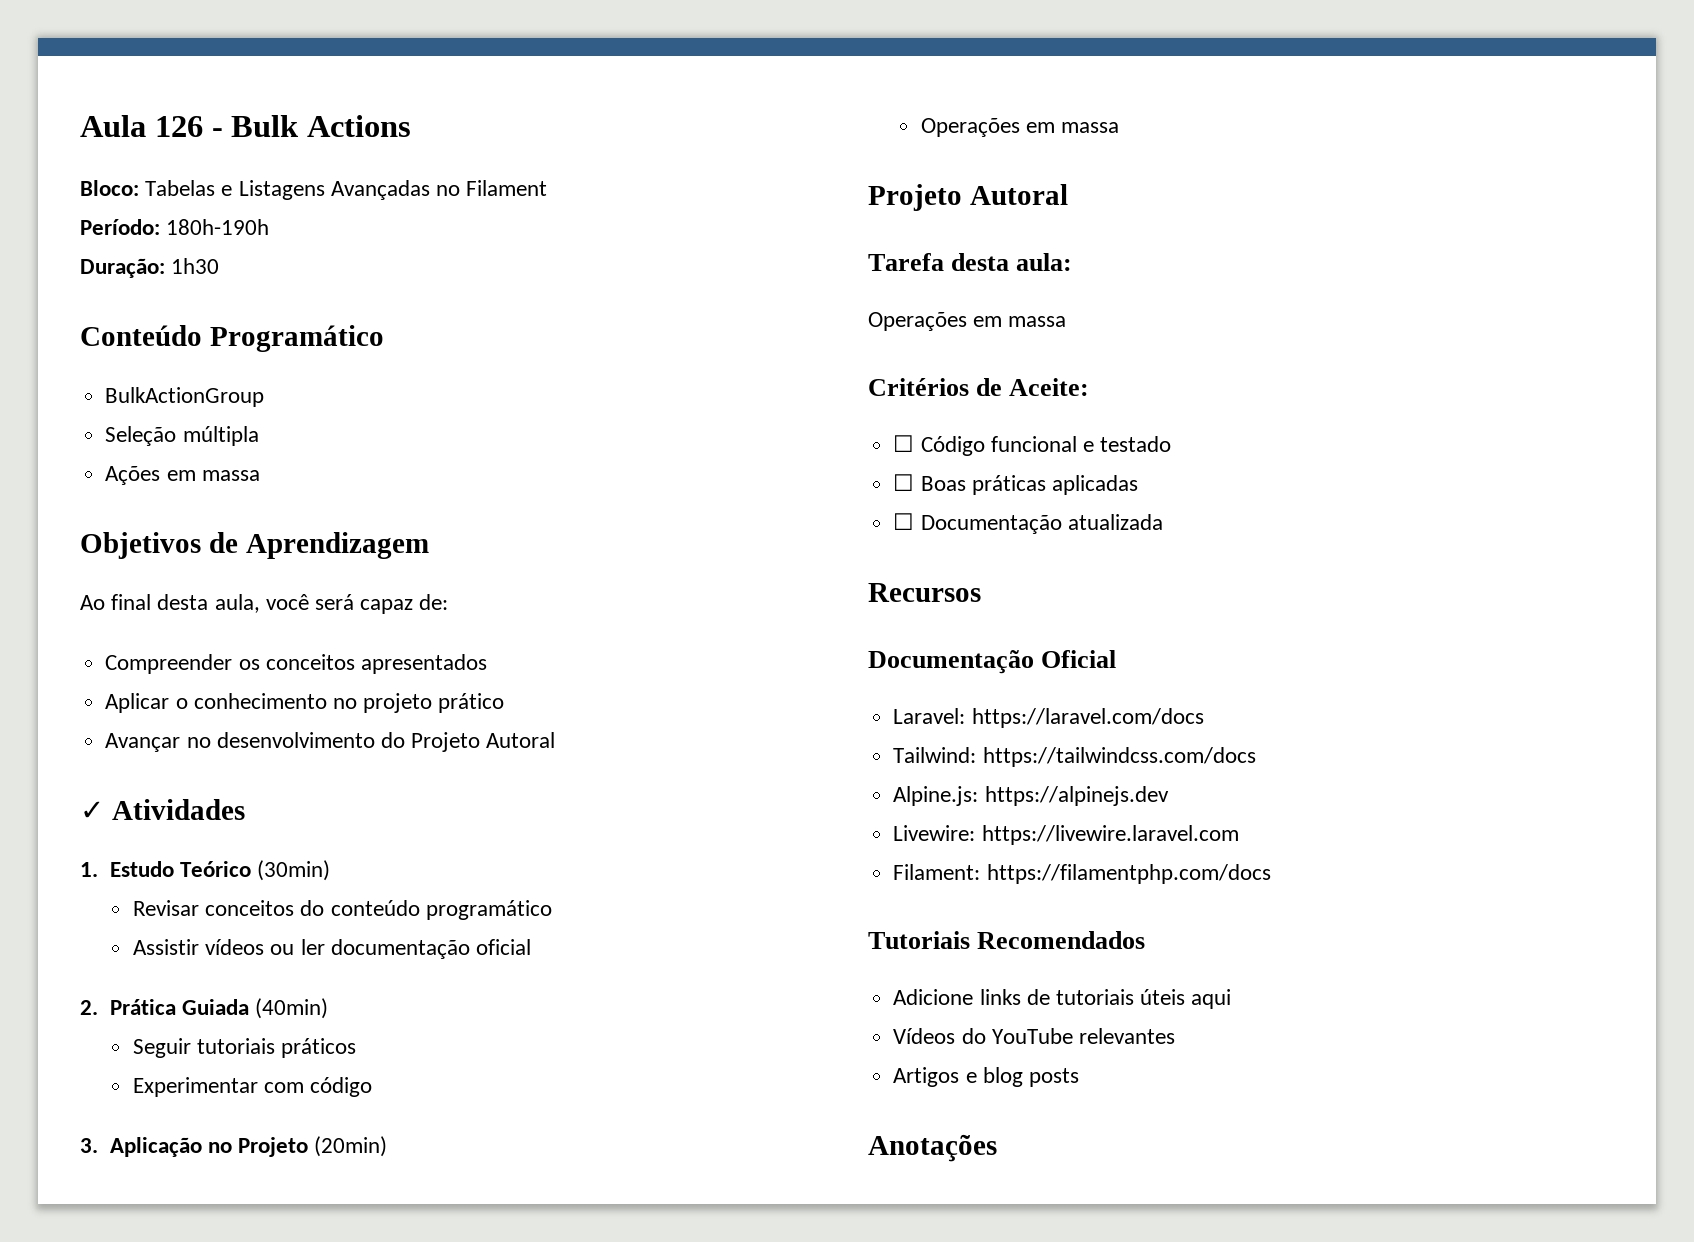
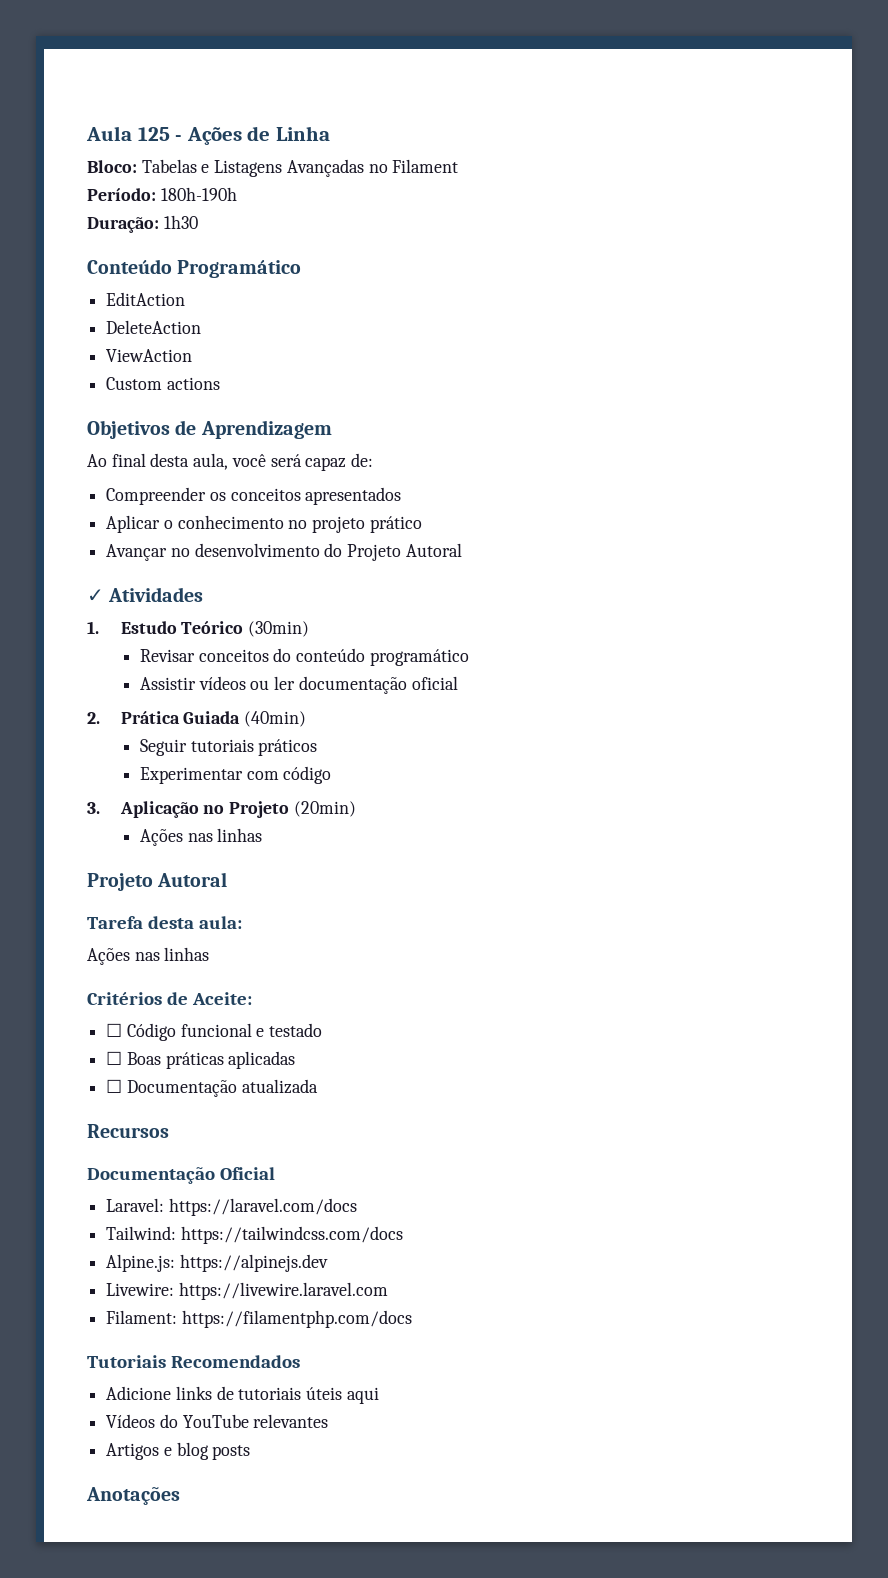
[154,115,412,137] 126 - Bulk Actions -> [137,126,330,145] 125 - Ações de Linha
[105,387,265,407] [105,426,259,446] [105,466,260,485] BulkActionGroup // Seleção múltipla // Ações em massa -> [106,292,186,306] [106,320,202,334] [106,349,193,362] [106,377,220,390] EditAction // DeleteAction // ViewAction // Custom actions
[920,118,1120,137] Operações em massa -> [140,828,263,846] Ações nas linhas
[868,312,1067,331] Operações em massa -> [87,947,210,965] Ações nas linhas

